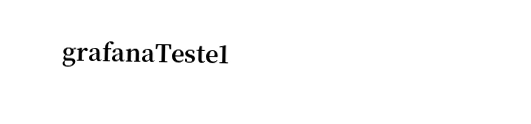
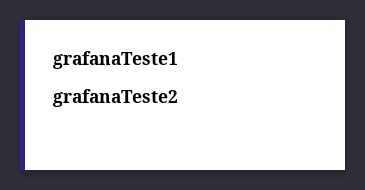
(230, 55) none -> [53,89,178,107] // grafanaTeste2

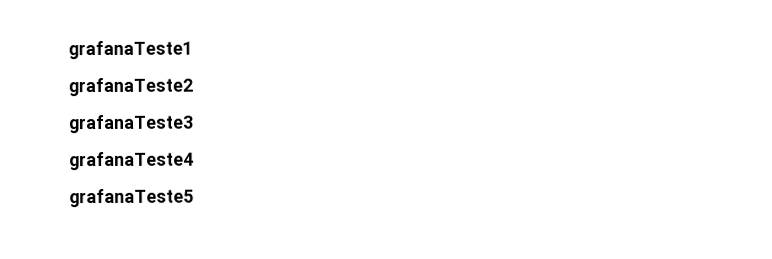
(178, 98) none -> [68,114,194,134] [69,151,194,171] [69,188,194,208] // grafanaTeste3 // grafanaTeste4 // grafanaTeste5

